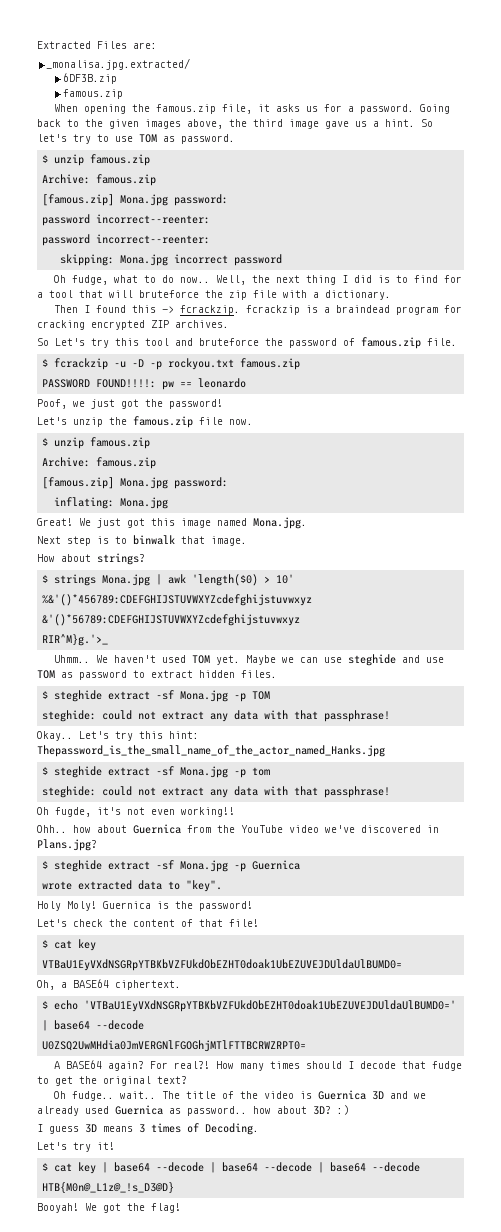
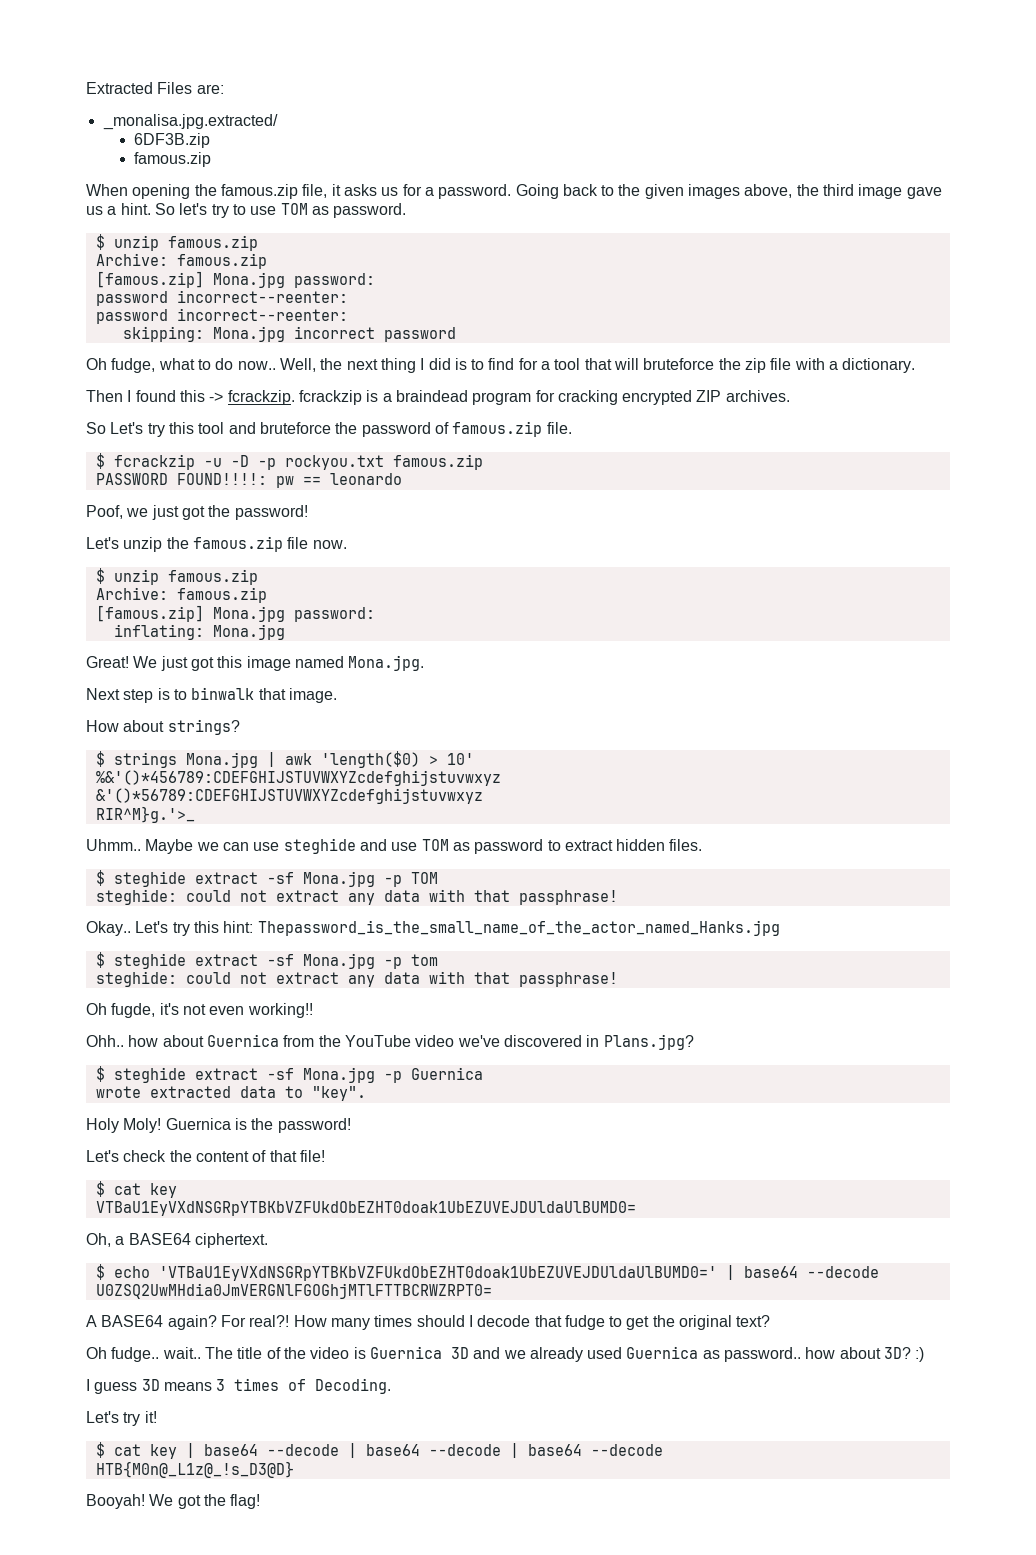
[95,655,240,665] We haven't used TOM yet. -> (141, 845) none

